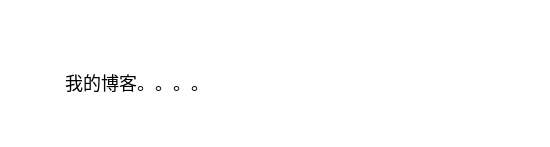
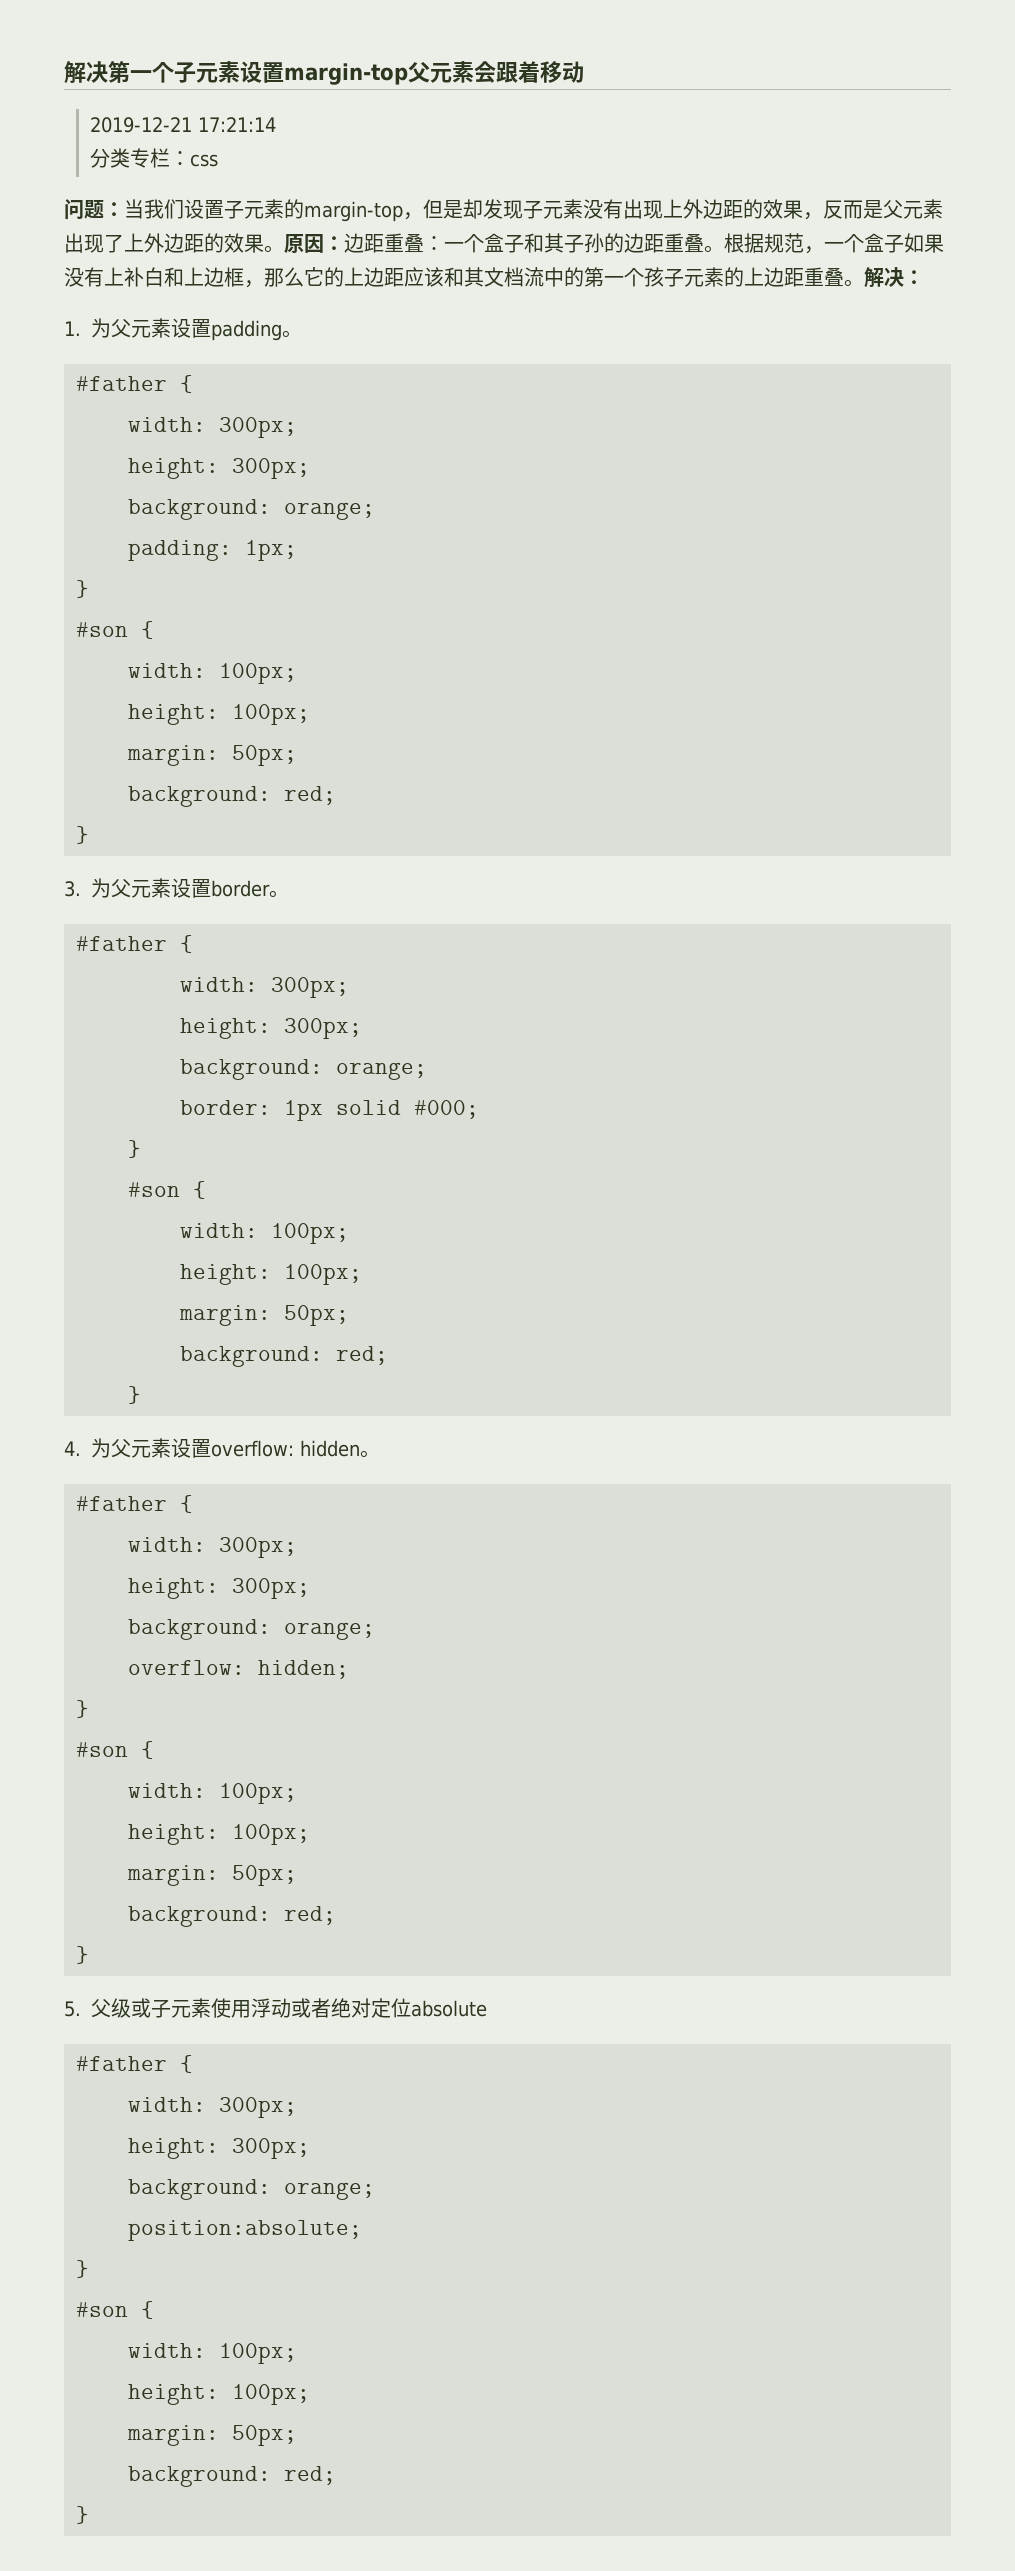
[65,74,209,93] 我的博客。。。。 -> [64,61,584,85] [89,117,276,133] [89,148,218,168] [64,199,943,222] [64,233,944,254] [64,267,924,288] [64,318,302,341] [76,375,193,393] [128,417,297,438] [128,458,310,479] [128,499,375,520] [128,540,297,561] [76,580,89,598] [76,621,154,639] [128,663,297,684] [128,704,310,725] [127,745,297,766] [128,786,336,807] [76,826,89,844] [64,878,289,898] [76,935,193,953] [180,977,349,998] [180,1018,362,1039] [180,1059,427,1080] [180,1100,479,1121] [128,1140,141,1158] [128,1181,206,1199] [180,1223,349,1244] [180,1264,362,1285] [179,1305,349,1326] [180,1346,388,1367] [128,1386,141,1404] [64,1438,380,1458] [76,1495,193,1513] [128,1537,297,1558] [128,1578,310,1599] [128,1619,375,1640] [128,1660,349,1679] [76,1700,89,1718] [76,1741,154,1759] [128,1783,297,1804] [128,1824,310,1845] [127,1865,297,1886] [128,1906,336,1927] [76,1946,89,1964] [64,1998,487,2018] [76,2055,193,2073] [128,2097,297,2118] [128,2138,310,2159] [128,2179,375,2200] [128,2220,362,2241] [76,2260,89,2278] [76,2301,154,2319] [128,2343,297,2364] [128,2384,310,2405] [127,2425,297,2446] [128,2466,336,2487] [76,2506,89,2524] 解决第一个子元素设置margin-top父元素会跟着移动 // 2019-12-21 17:21:14 // 分类专栏：css // 问题：当我们设置子元素的margin-top，但是却发现子元素没有出现上外边距的效果，反而是父元素出现了上外边距的效果。原因：边距重叠：一个盒子和其子孙的边距重叠。根据规范，一个盒子如果没有上补白和上边框，那么它的上边距应该和其文档流中的第一个孩子元素的上边距重叠。解决： // 1.为父元素设置padding。 // #father { // width: 300px; // height: 300px; // background: orange; // padding: 1px; // } // #son { // width: 100px; // height: 100px; // margin: 50px; // background: red; // } // 3.为父元素设置border。 // #father { // width: 300px; // height: 300px; // background: orange; // border: 1px solid #000; // } // #son { // width: 100px; // height: 100px; // margin: 50px; // background: red; // } // 4.为父元素设置overflow: hidden。 // #father { // width: 300px; // height: 300px; // background: orange; // overflow: hidden; // } // #son { // width: 100px; // height: 100px; // margin: 50px; // background: red; // } // 5.父级或子元素使用浮动或者绝对定位absolute // #father { // width: 300px; // height: 300px; // background: orange; // position:absolute; // } // #son { // width: 100px; // height: 100px; // margin: 50px; // background: red; // }

